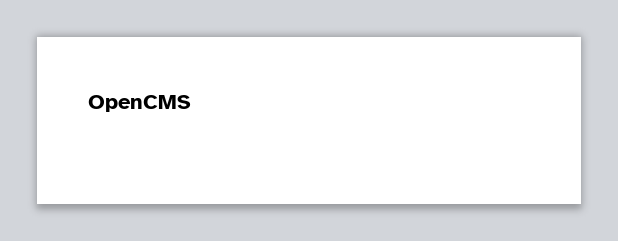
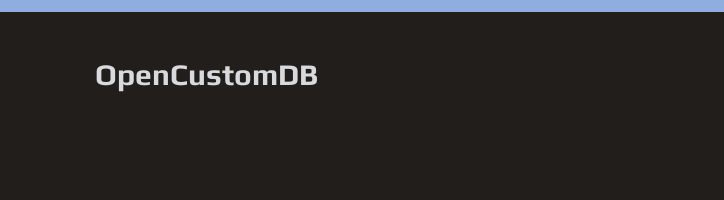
[88,95,191,112] OpenCMS -> [95,65,318,92] OpenCustomDB

